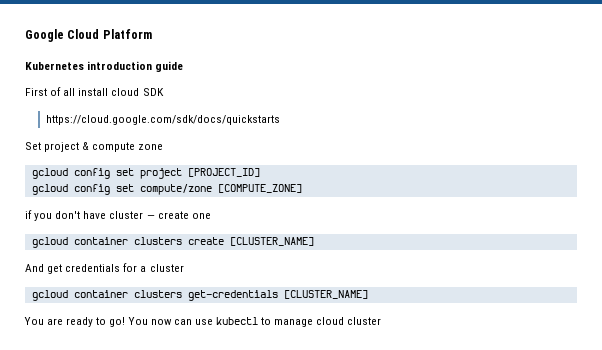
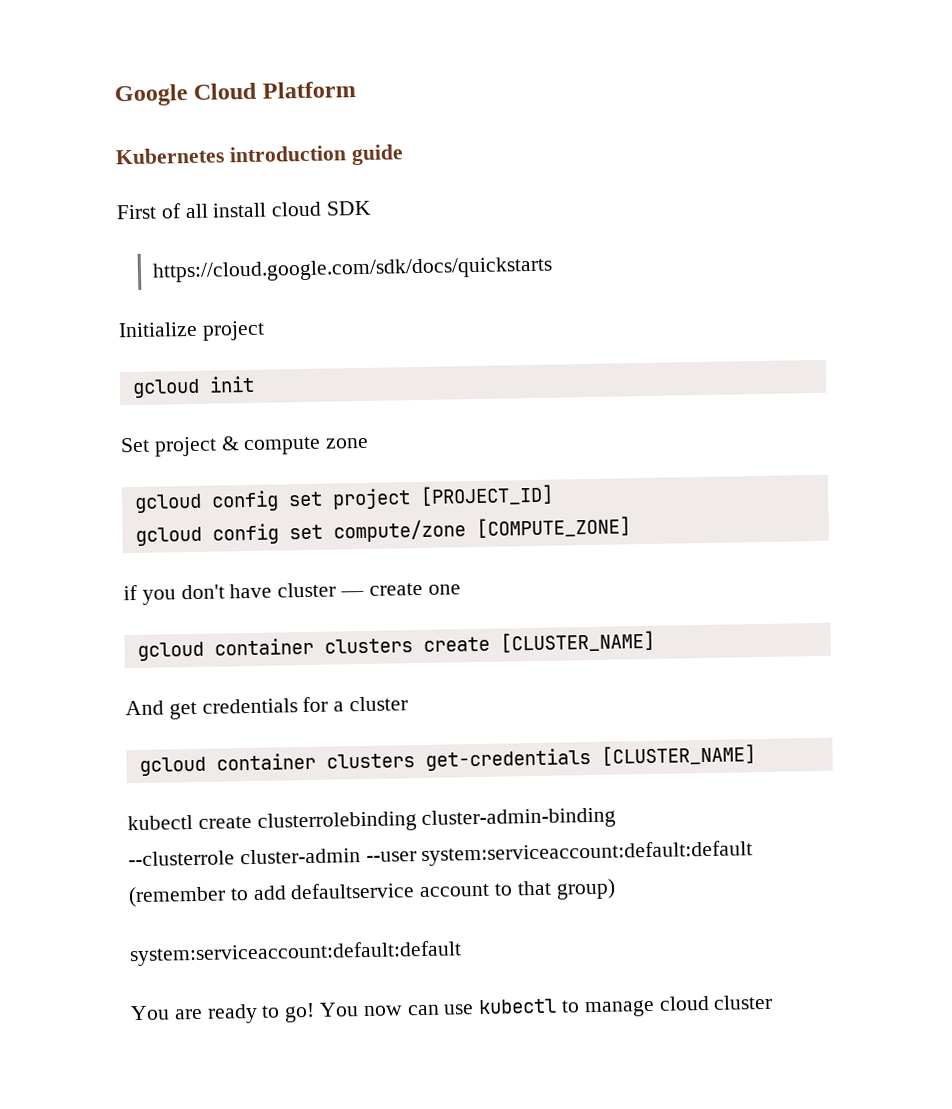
(280, 120) none -> [118,320,265,341] [131,375,255,399] // Initialize project // gcloud init
(368, 294) none -> [127,807,617,833] [128,840,754,867] [128,878,616,908] [129,940,462,967] // kubectl create clusterrolebinding cluster-admin-binding // --clusterrole cluster-admin --user system:serviceaccount:default:default (remember to add defaultservice account to that group) // system:serviceaccount:default:default

